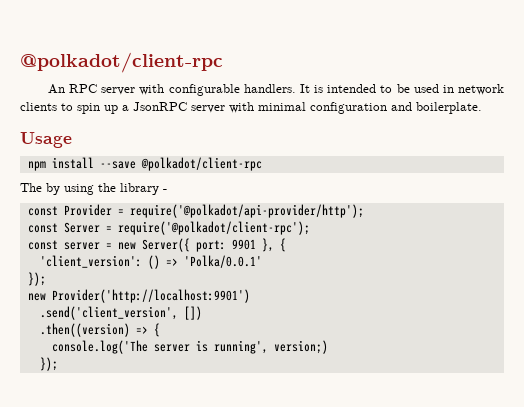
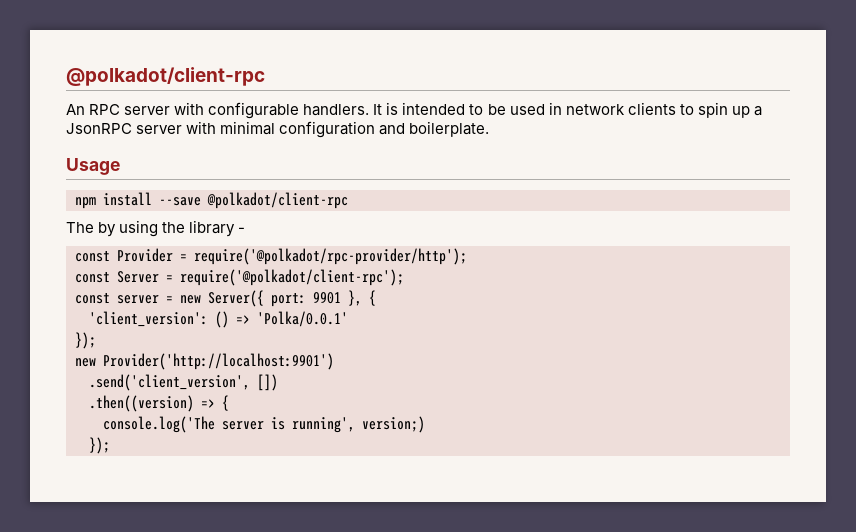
[129,204,364,218] require('@polkadot/api-provider/http'); -> [194,248,467,265] require('@polkadot/rpc-provider/http');

